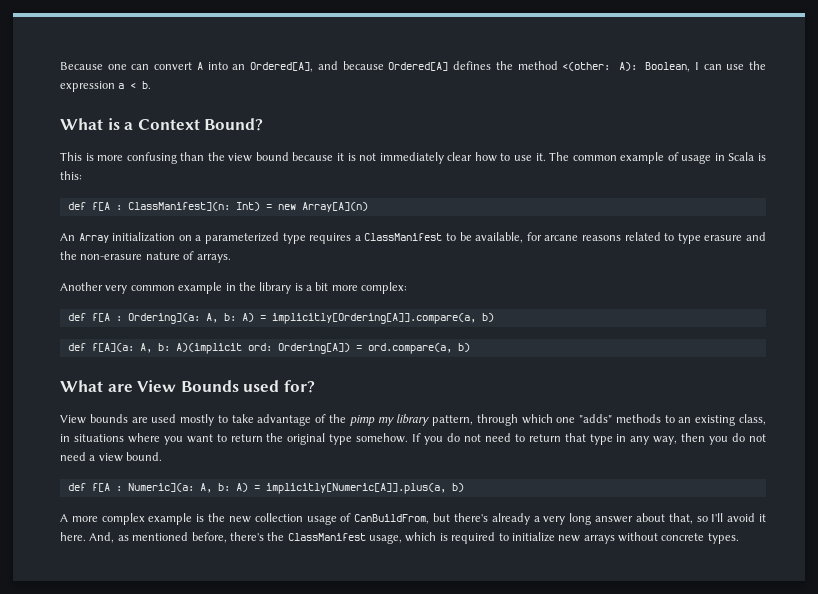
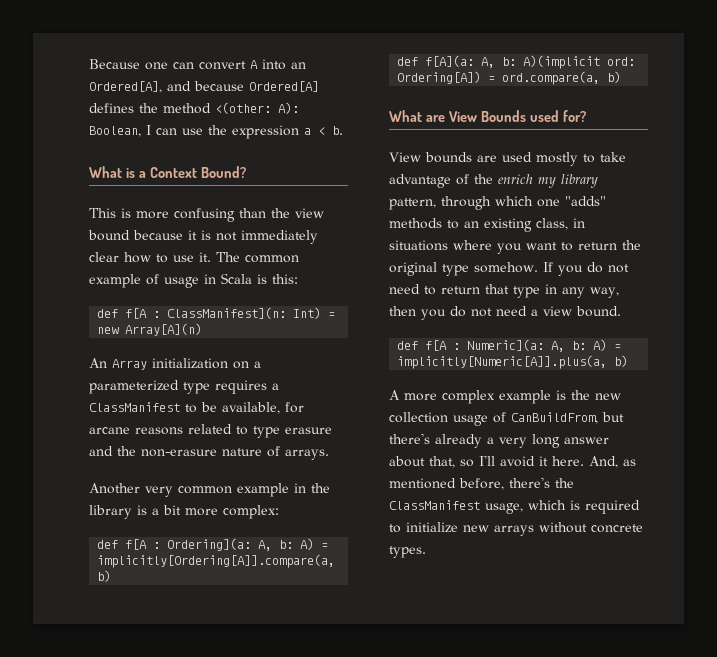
[349,415,375,426] pimp -> [498,174,533,184] enrich

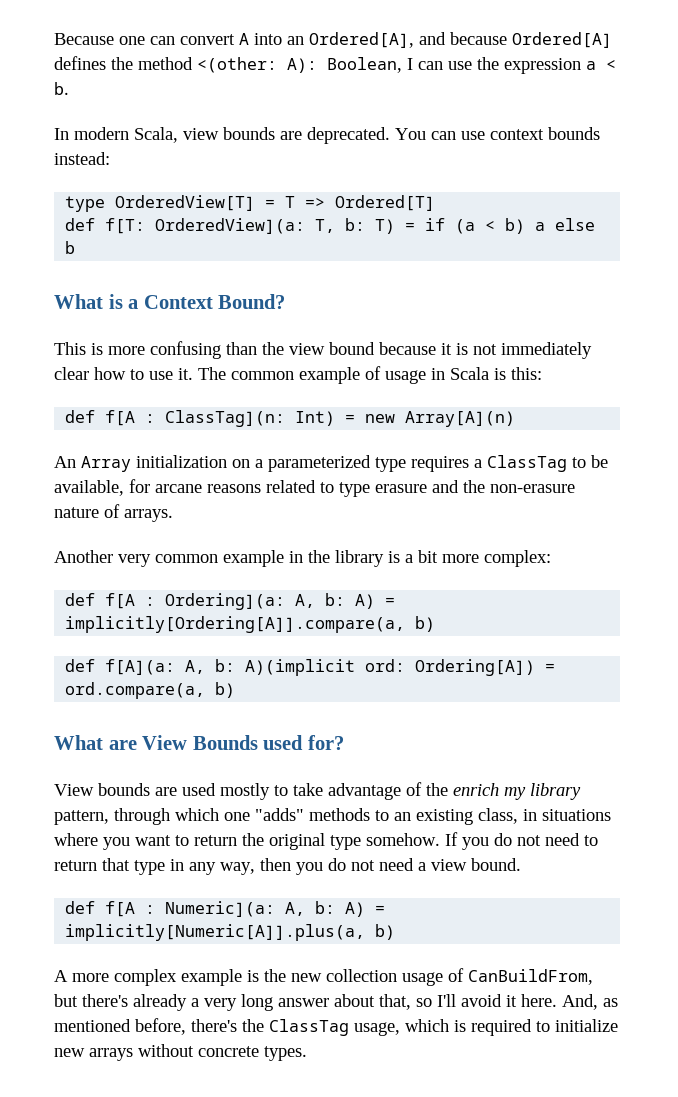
(343, 130) none -> [54,127,600,144] [54,152,110,165] [65,195,436,212] [65,218,596,234] [65,241,76,254] // In modern Scala, view bounds are deprecated. You can use context bounds instead: // type OrderedView[T] = T => Ordered[T] // def f[T: OrderedView](a: T, b: T) = if (a < b) a else b
[167,307,287,319] ClassManifest](n: -> [165,410,286,427] ClassTag](n:
[89,402,180,412] ClassManifest -> [487,455,567,472] ClassTag
[389,500,480,510] ClassManifest -> [269,1019,349,1036] ClassTag

